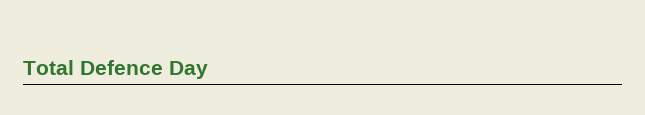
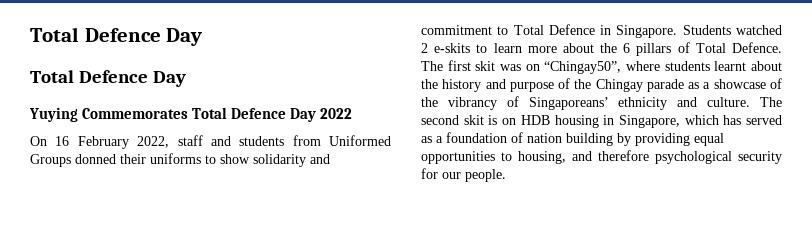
[23,60,208,79] Total Defence Day -> [30,27,203,46] [30,70,187,87] [29,107,353,122] [30,135,391,149] [30,153,330,167] [421,24,782,38] [421,42,782,56] [421,60,782,74] [421,78,782,92] [421,96,782,110] [421,115,782,128] [421,132,724,146] [421,150,782,164] [421,168,506,182] Total Defence Day // Total Defence Day // Yuying Commemorates Total Defence Day 2022 // On 16 February 2022, staff and students from Uniformed Groups donned their uniforms to show solidarity and commitment to Total Defence in Singapore. Students watched 2 e-skits to learn more about the 6 pillars of Total Defence. The first skit was on “Chingay50”, where students learnt about the history and purpose of the Chingay parade as a showcase of the vibrancy of Singaporeans’ ethnicity and culture. The second skit is on HDB housing in Singapore, which has served as a foundation of nation building by providing equal opportunities to housing, and therefore psychological security for our people.

